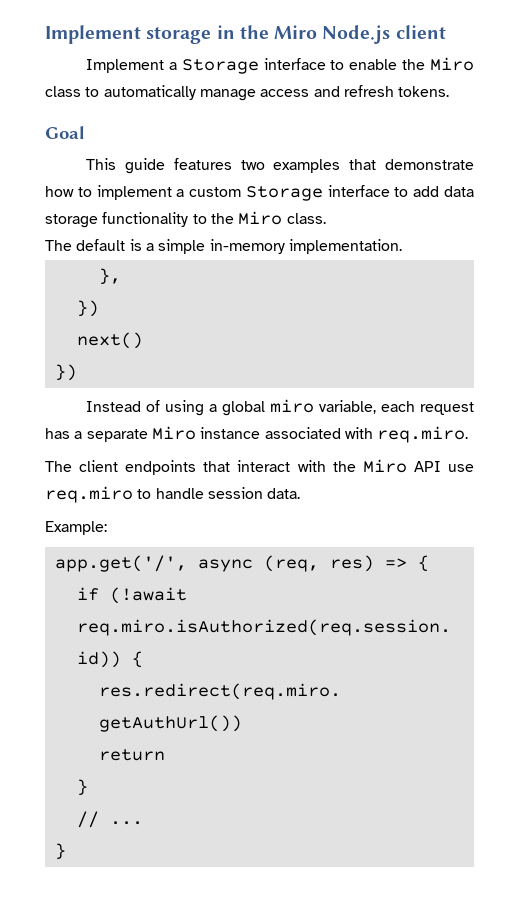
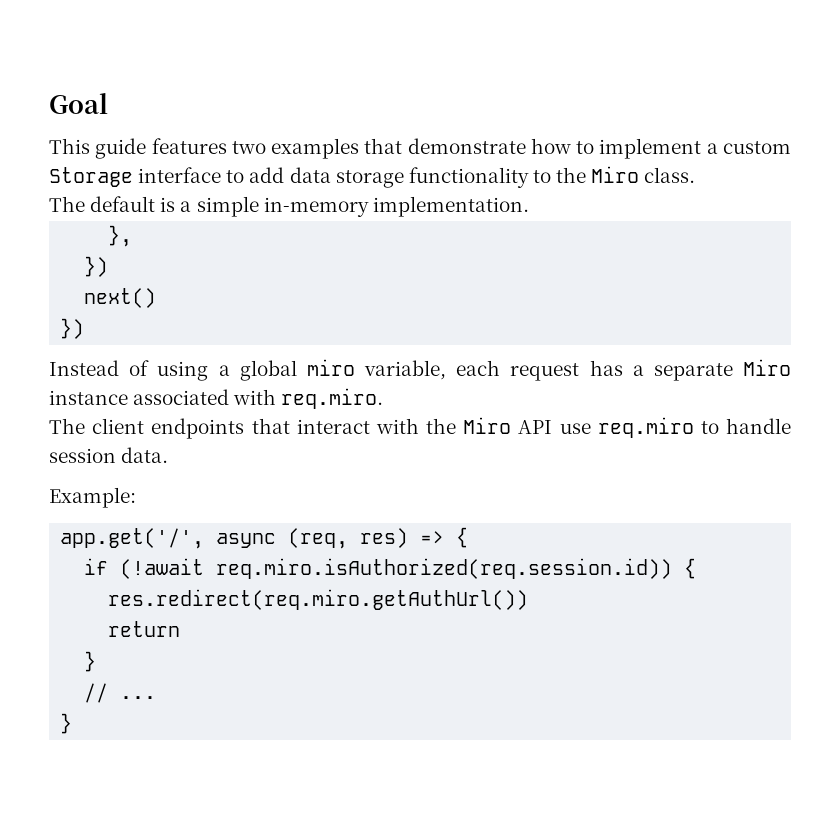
[45,25,446,44] [86,57,474,74] [45,85,450,101] Implement storage in the Miro Node.js client // Implement a Storage interface to enable the Miro class to automatically manage access and refresh tokens. // -> (49, 103) none

